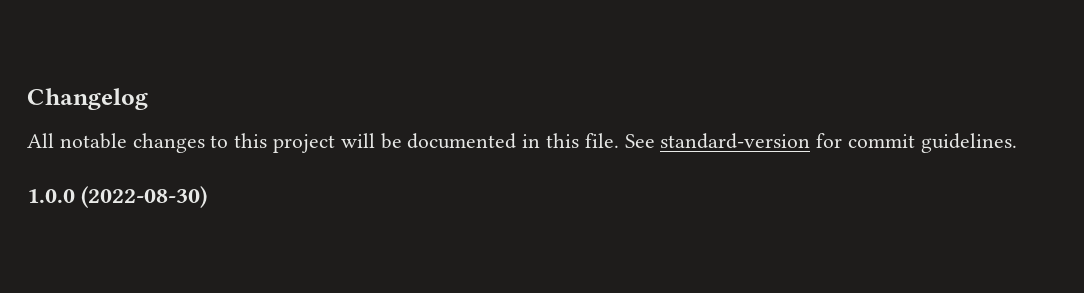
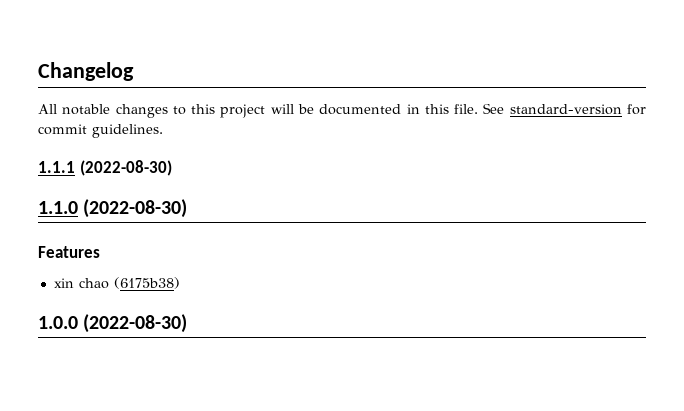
(1017, 143) none -> [38,160,172,176] [38,199,188,218] [38,246,100,258] [53,277,180,289] // 1.1.1 (2022-08-30) // 1.1.0 (2022-08-30) // Features // xin chao (6175b38)

